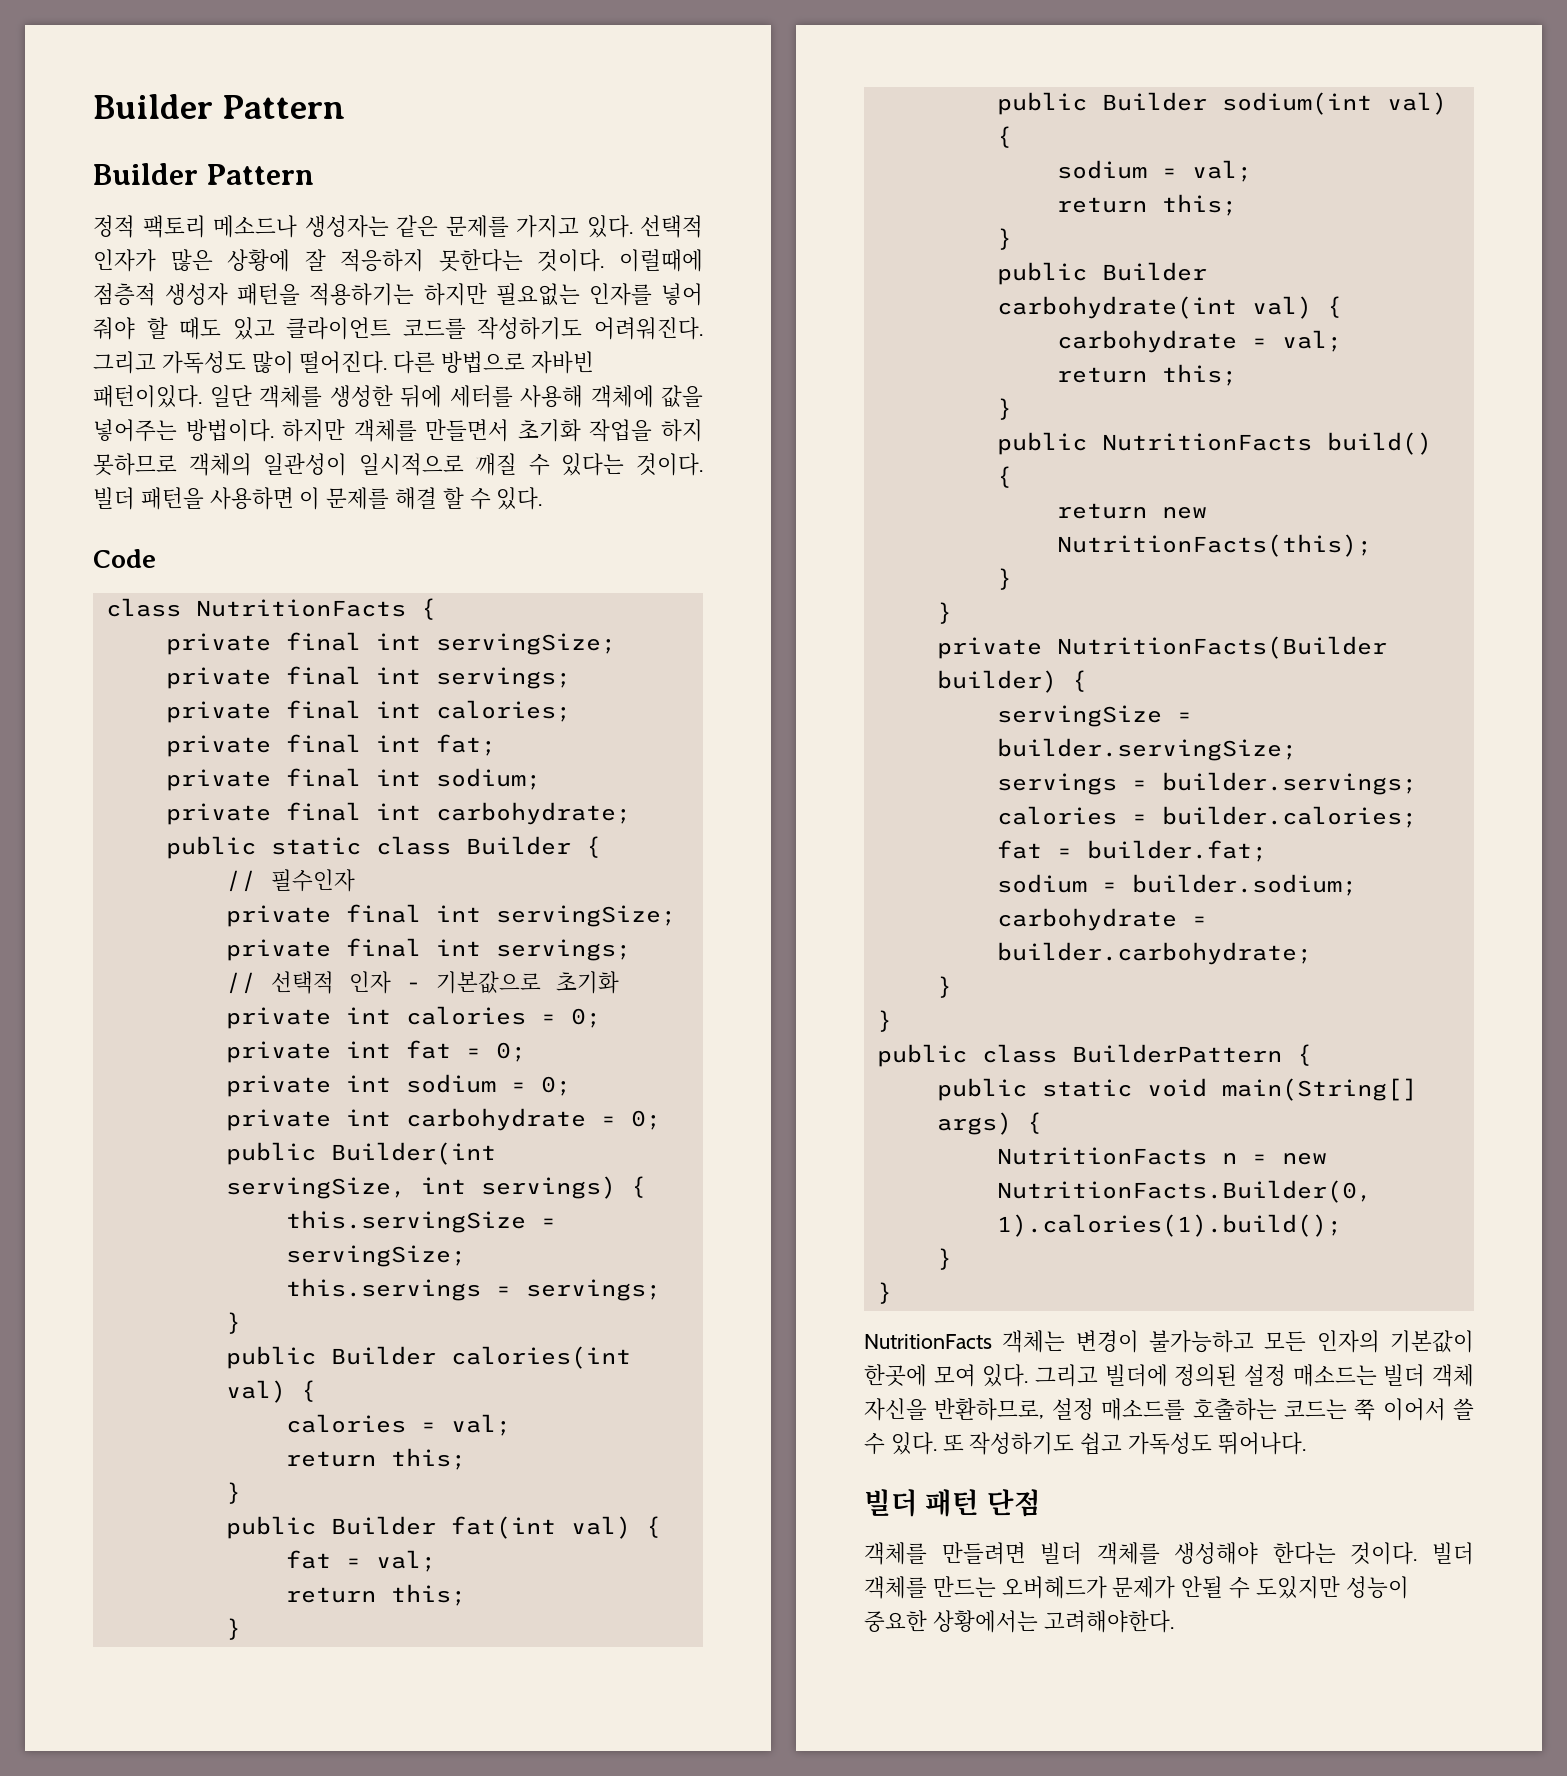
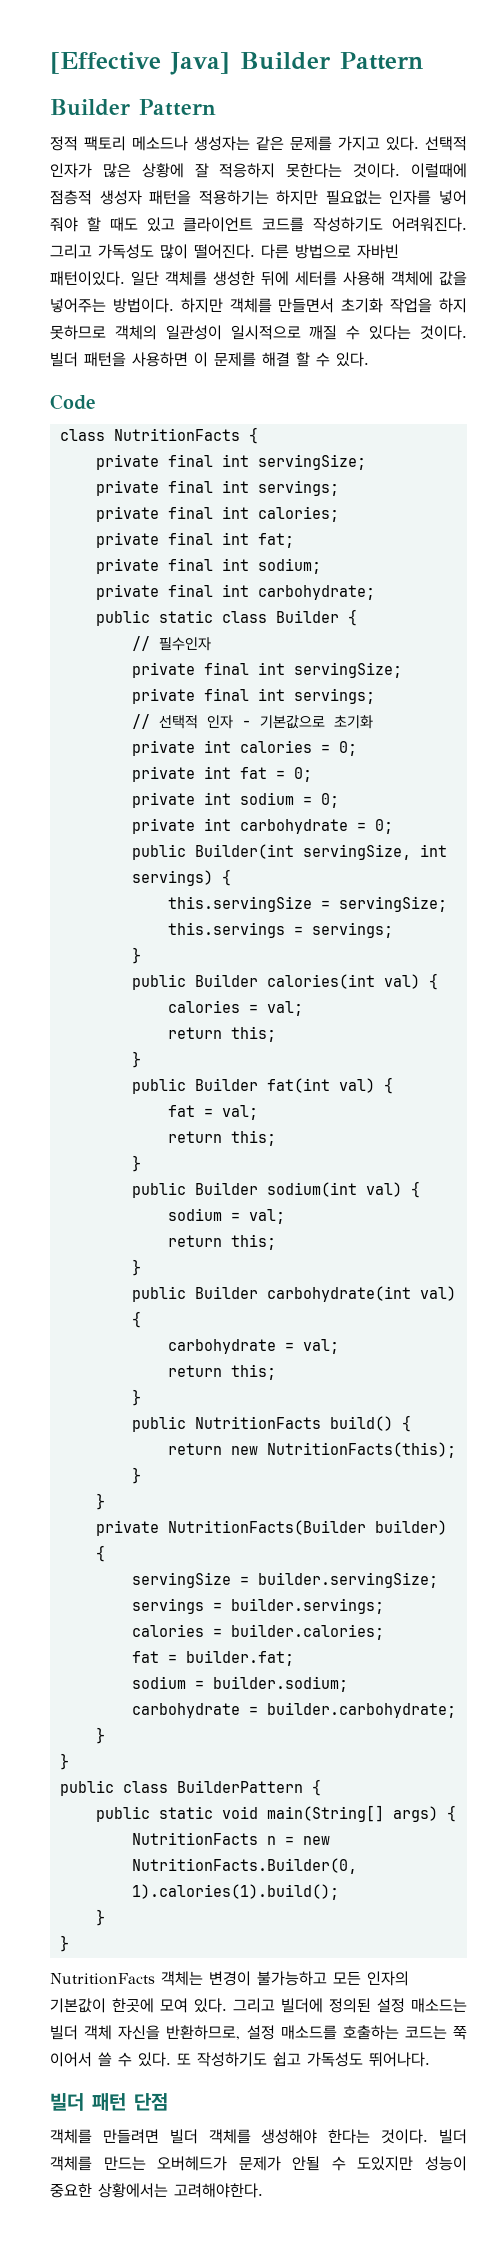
(93, 106) none -> [50,52,230,75] [Effective Java]

